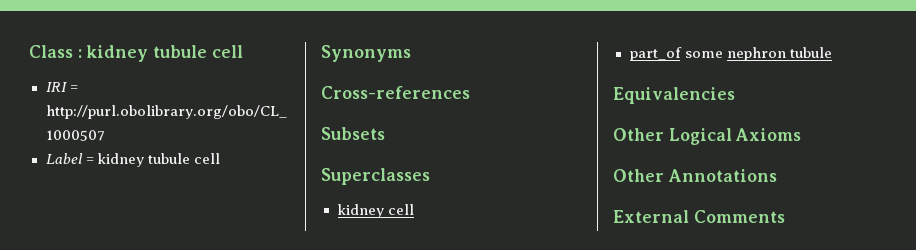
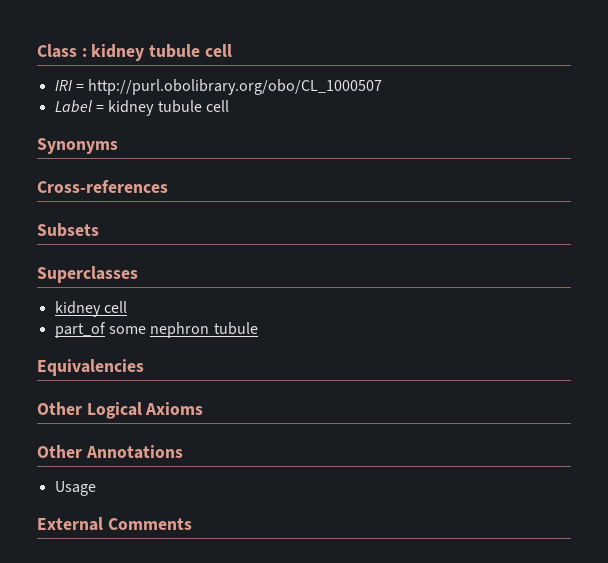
(777, 175) none -> [54,481,96,496] // Usage

